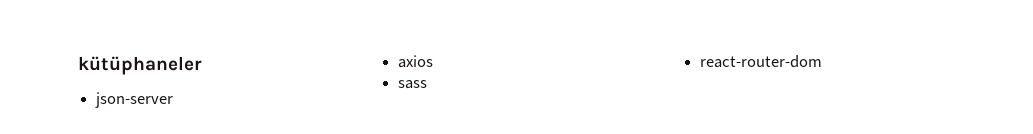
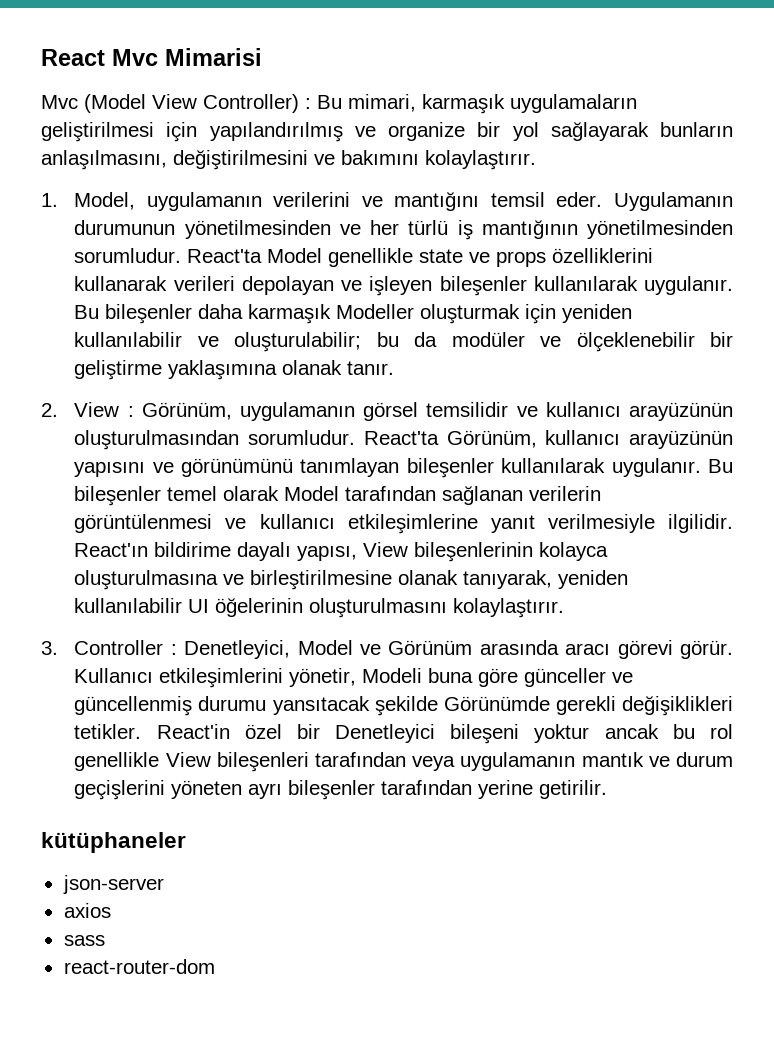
(78, 65) none -> [41,48,262,66] [41,94,637,114] [41,122,733,142] [41,150,536,170] [41,192,733,211] [74,220,733,240] [74,248,654,267] [74,276,733,296] [74,304,633,324] [74,332,733,352] [74,360,395,380] [41,402,733,421] [74,430,733,450] [74,458,733,478] [74,486,602,506] [74,514,733,534] [74,542,609,562] [74,570,629,590] [74,598,565,618] [41,640,733,659] [74,668,634,688] [74,696,733,716] [74,724,733,744] [74,752,733,772] [74,780,608,800] React Mvc Mimarisi // Mvc (Model View Controller) : Bu mimari, karmaşık uygulamaların geliştirilmesi için yapılandırılmış ve organize bir yol sağlayarak bunların anlaşılmasını, değiştirilmesini ve bakımını kolaylaştırır. // 1. Model, uygulamanın verilerini ve mantığını temsil eder. Uygulamanın durumunun yönetilmesinden ve her türlü iş mantığının yönetilmesinden sorumludur. React'ta Model genellikle state ve props özelliklerini kullanarak verileri depolayan ve işleyen bileşenler kullanılarak uygulanır. Bu bileşenler daha karmaşık Modeller oluşturmak için yeniden kullanılabilir ve oluşturulabilir; bu da modüler ve ölçeklenebilir bir geliştirme yaklaşımına olanak tanır. // 2. View : Görünüm, uygulamanın görsel temsilidir ve kullanıcı arayüzünün oluşturulmasından sorumludur. React'ta Görünüm, kullanıcı arayüzünün yapısını ve görünümünü tanımlayan bileşenler kullanılarak uygulanır. Bu bileşenler temel olarak Model tarafından sağlanan verilerin görüntülenmesi ve kullanıcı etkileşimlerine yanıt verilmesiyle ilgilidir. React'ın bildirime dayalı yapısı, View bileşenlerinin kolayca oluşturulmasına ve birleştirilmesine olanak tanıyarak, yeniden kullanılabilir UI öğelerinin oluşturulmasını kolaylaştırır. // 3. Controller : Denetleyici, Model ve Görünüm arasında aracı görevi görür. Kullanıcı etkileşimlerini yönetir, Modeli buna göre günceller ve güncellenmiş durumu yansıtacak şekilde Görünümde gerekli değişiklikleri tetikler. React'in özel bir Denetleyici bileşeni yoktur ancak bu rol genellikle View bileşenleri tarafından veya uygulamanın mantık ve durum geçişlerini yöneten ayrı bileşenler tarafından yerine getirilir. //

